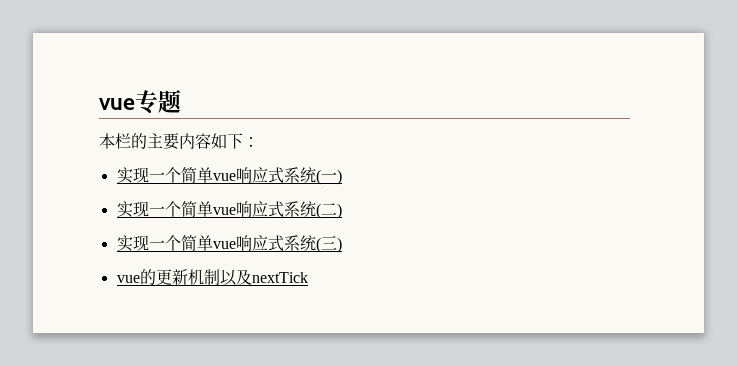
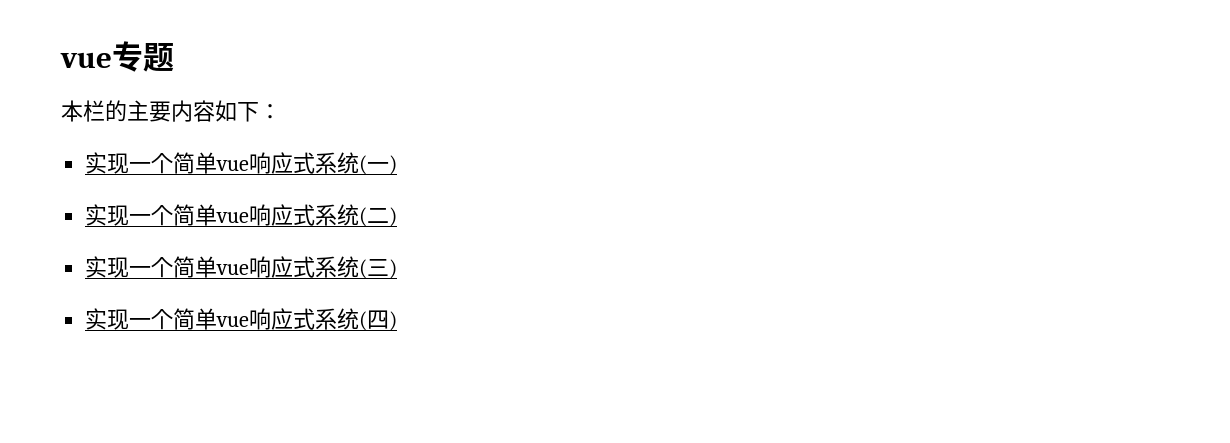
[116,269,308,286] vue的更新机制以及nextTick -> [85,308,398,331] 实现一个简单vue响应式系统(四)

